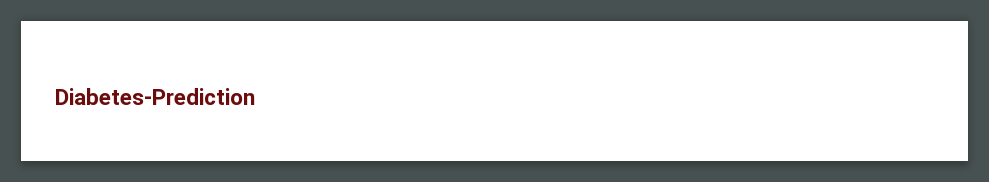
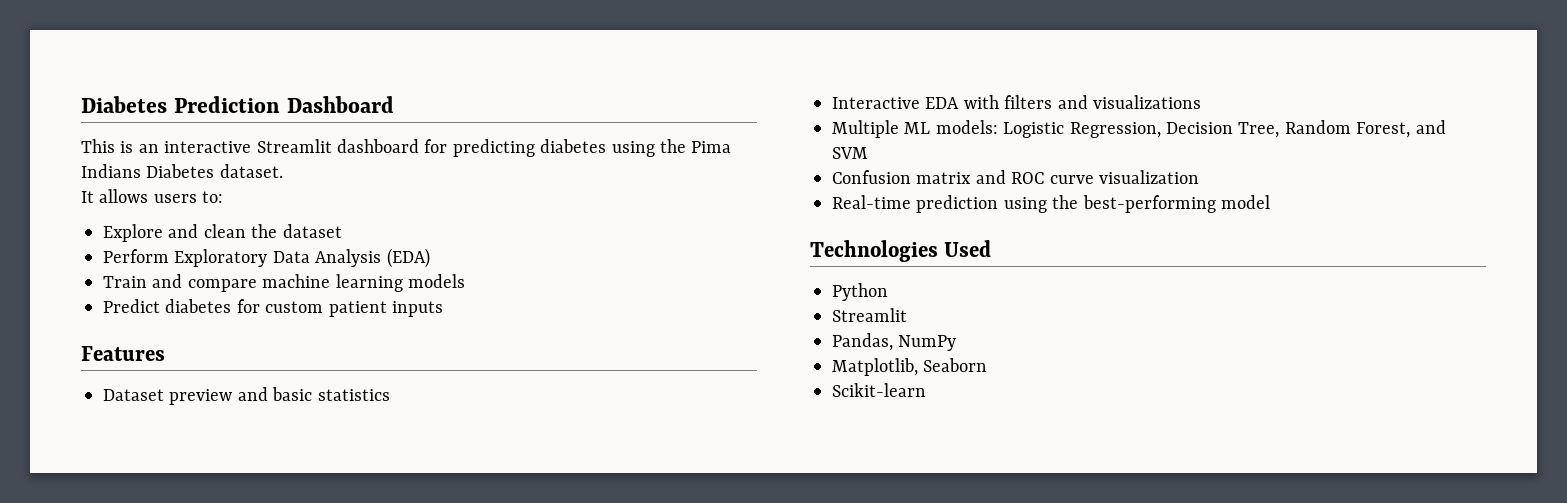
[55,88,255,105] Diabetes-Prediction -> [81,96,394,113] [81,139,732,157] [81,164,283,178] [81,189,224,203] [103,224,342,242] [103,248,430,268] [103,274,465,292] [103,299,443,317] [81,346,165,361] [103,387,390,405] [832,95,1201,109] [832,120,1446,138] [832,147,868,159] [832,170,1199,184] [832,195,1270,213] [810,240,992,262] [832,283,888,301] [832,308,907,322] [832,333,957,351] [832,358,988,376] [832,383,926,397] Diabetes Prediction Dashboard // This is an interactive Streamlit dashboard for predicting diabetes using the Pima Indians Diabetes dataset. // It allows users to: // Explore and clean the dataset // Perform Exploratory Data Analysis (EDA) // Train and compare machine learning models // Predict diabetes for custom patient inputs // Features // Dataset preview and basic statistics // Interactive EDA with filters and visualizations // Multiple ML models: Logistic Regression, Decision Tree, Random Forest, and SVM // Confusion matrix and ROC curve visualization // Real-time prediction using the best-performing model // Technologies Used // Python // Streamlit // Pandas, NumPy // Matplotlib, Seaborn // Scikit-learn

